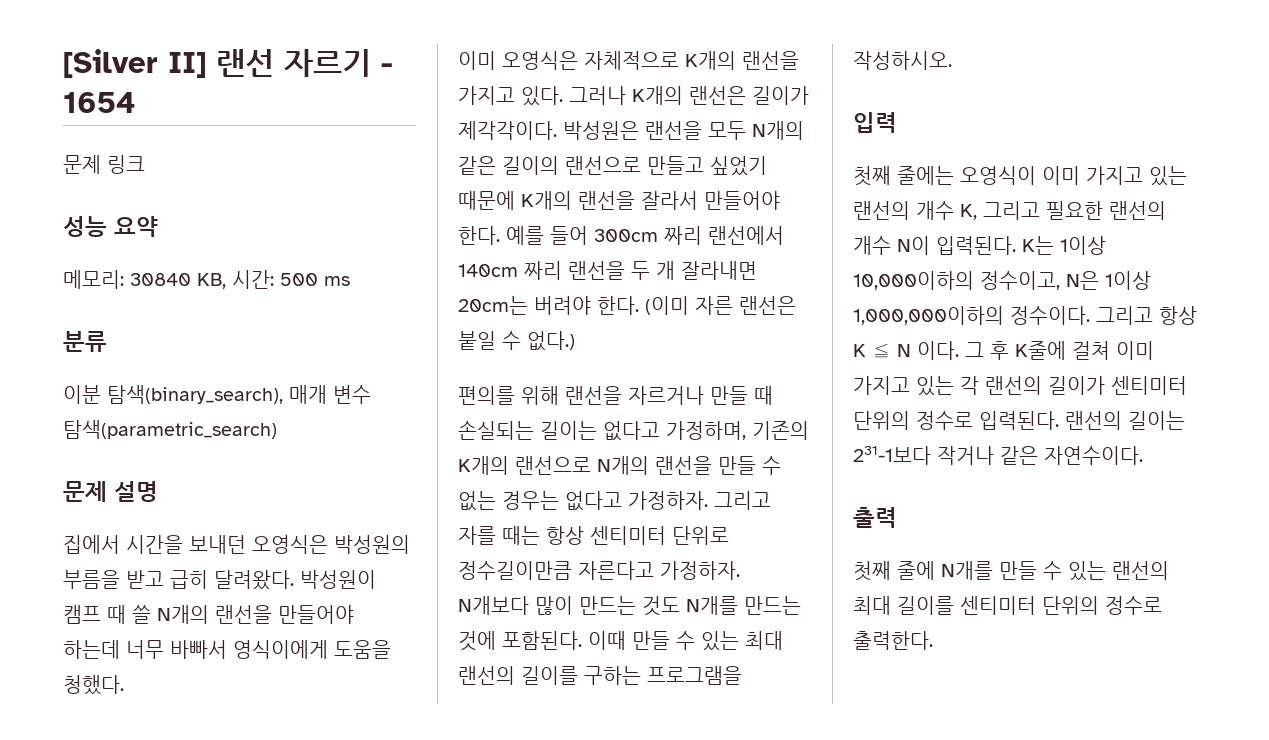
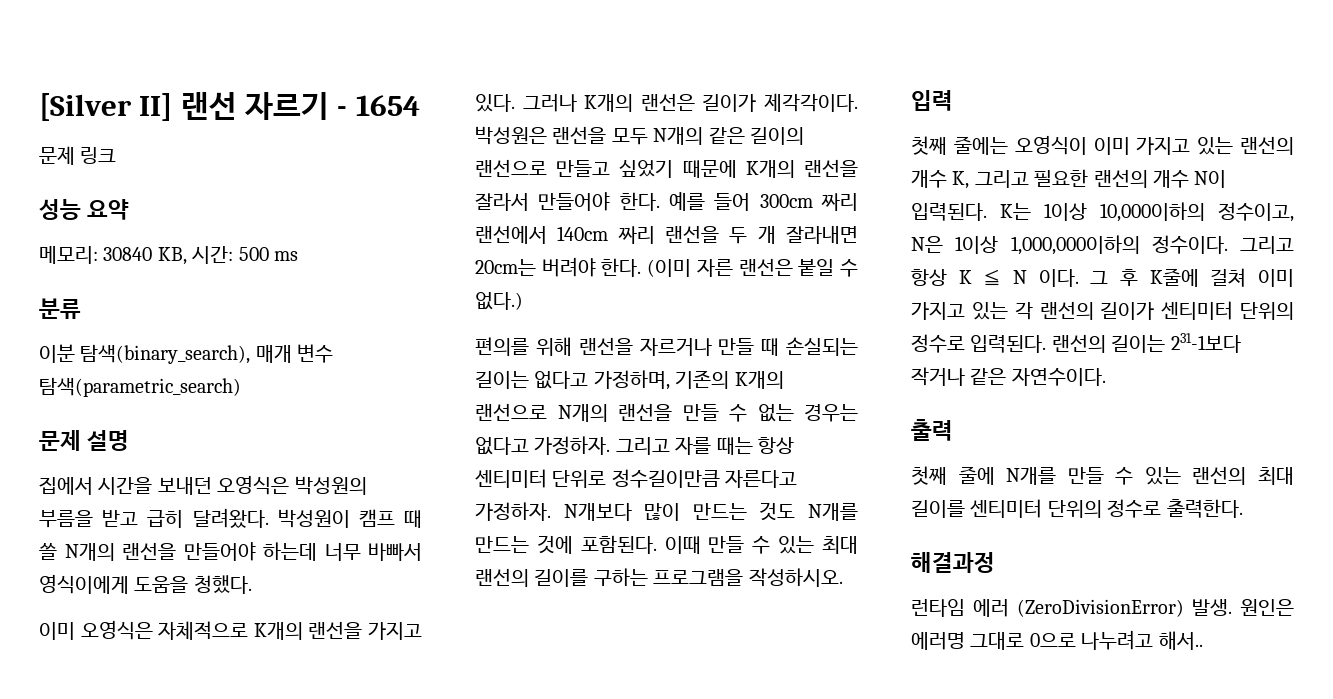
(933, 640) none -> [911,552,995,573] [911,599,1294,617] [911,630,1203,650] // 해결과정 // 런타임 에러 (ZeroDivisionError) 발생. 원인은 에러명 그대로 0으로 나누려고 해서..

